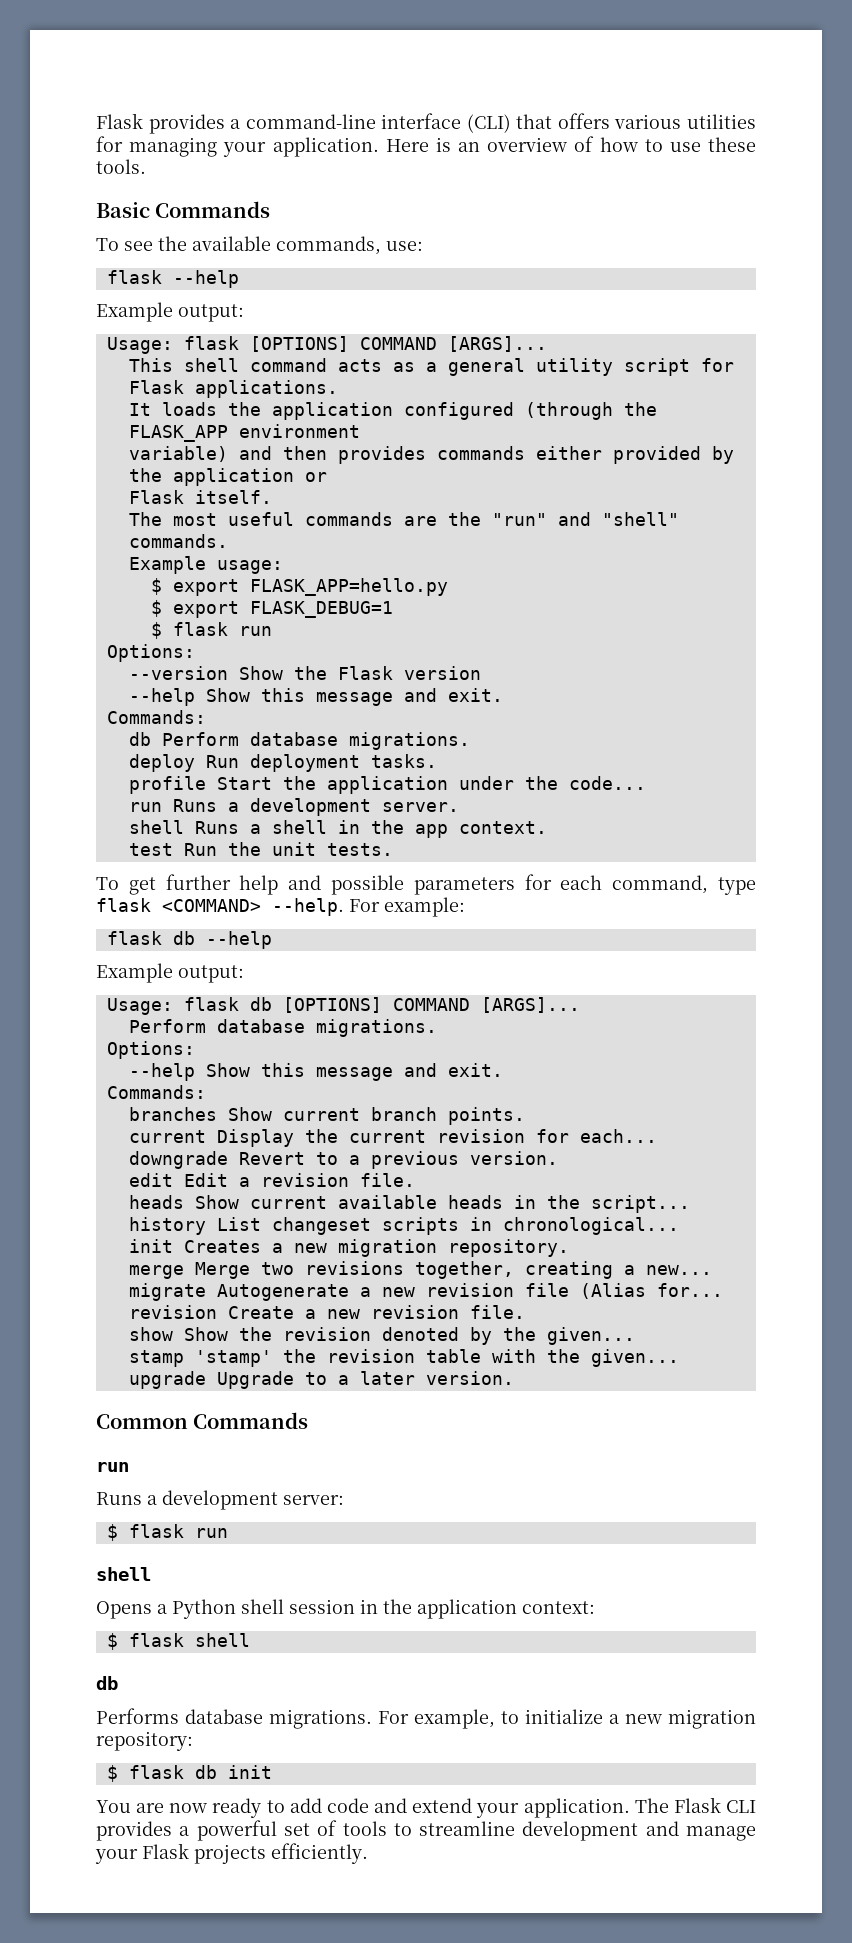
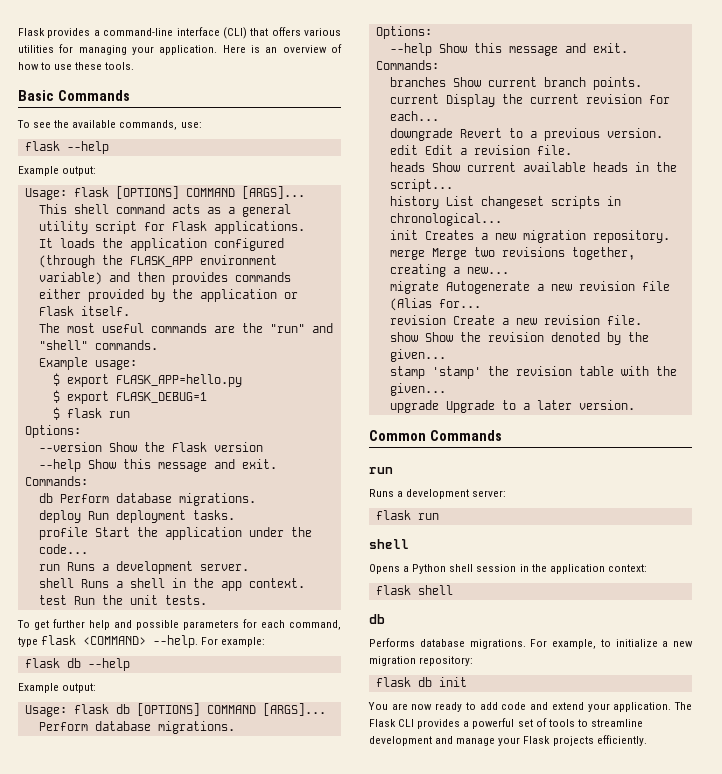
[106,1524,118,1541] $ -> (507, 493) none
[106,1633,118,1650] $ -> (647, 568) none
[106,1765,118,1782] $ -> (474, 661) none

